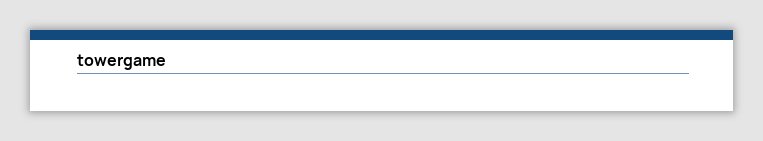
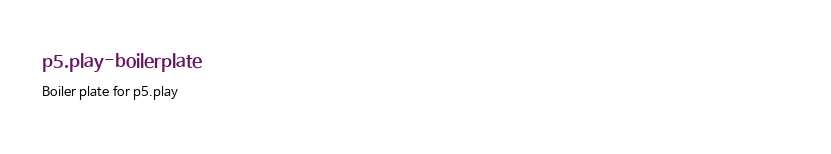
[77,54,166,70] towergame -> [42,53,202,73] [42,85,179,100] p5.play-boilerplate // Boiler plate for p5.play

